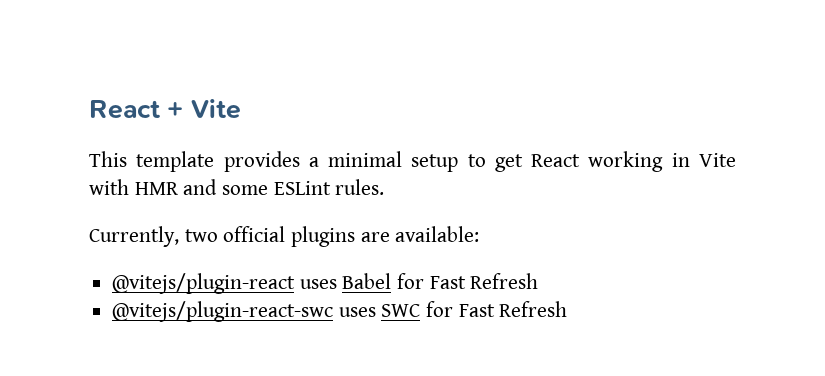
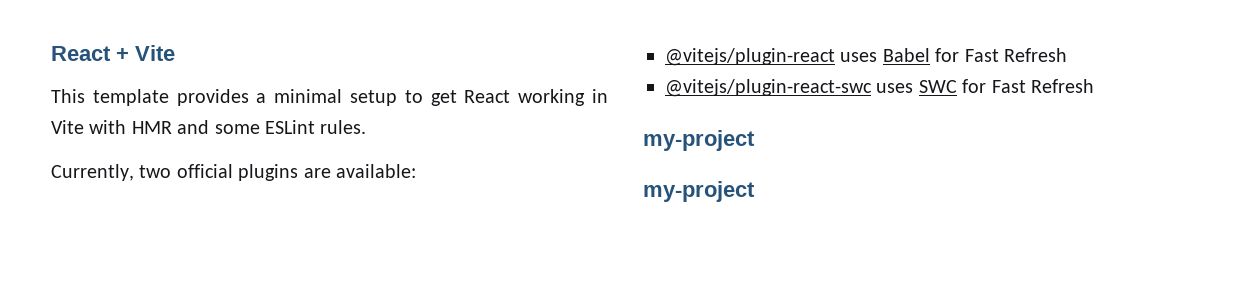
(568, 309) none -> [643,130,755,151] [643,181,755,202] // my-project // my-project

